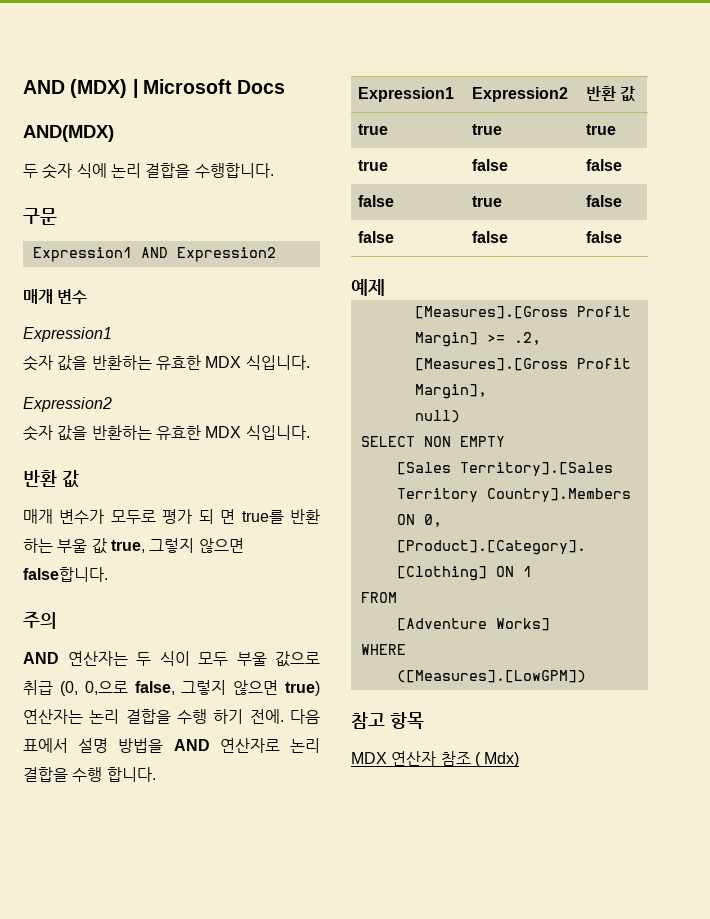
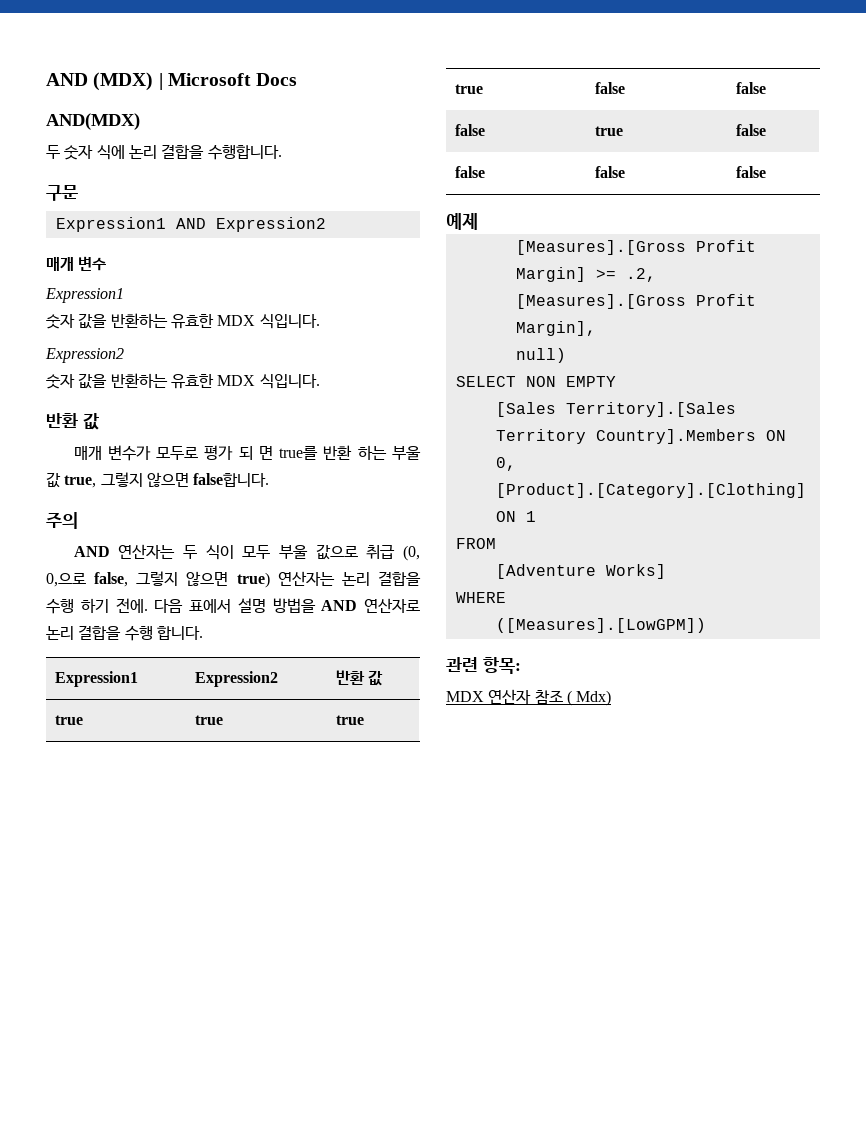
[351,712,424,729] 참고 항목 -> [446,657,521,674] 관련 항목:

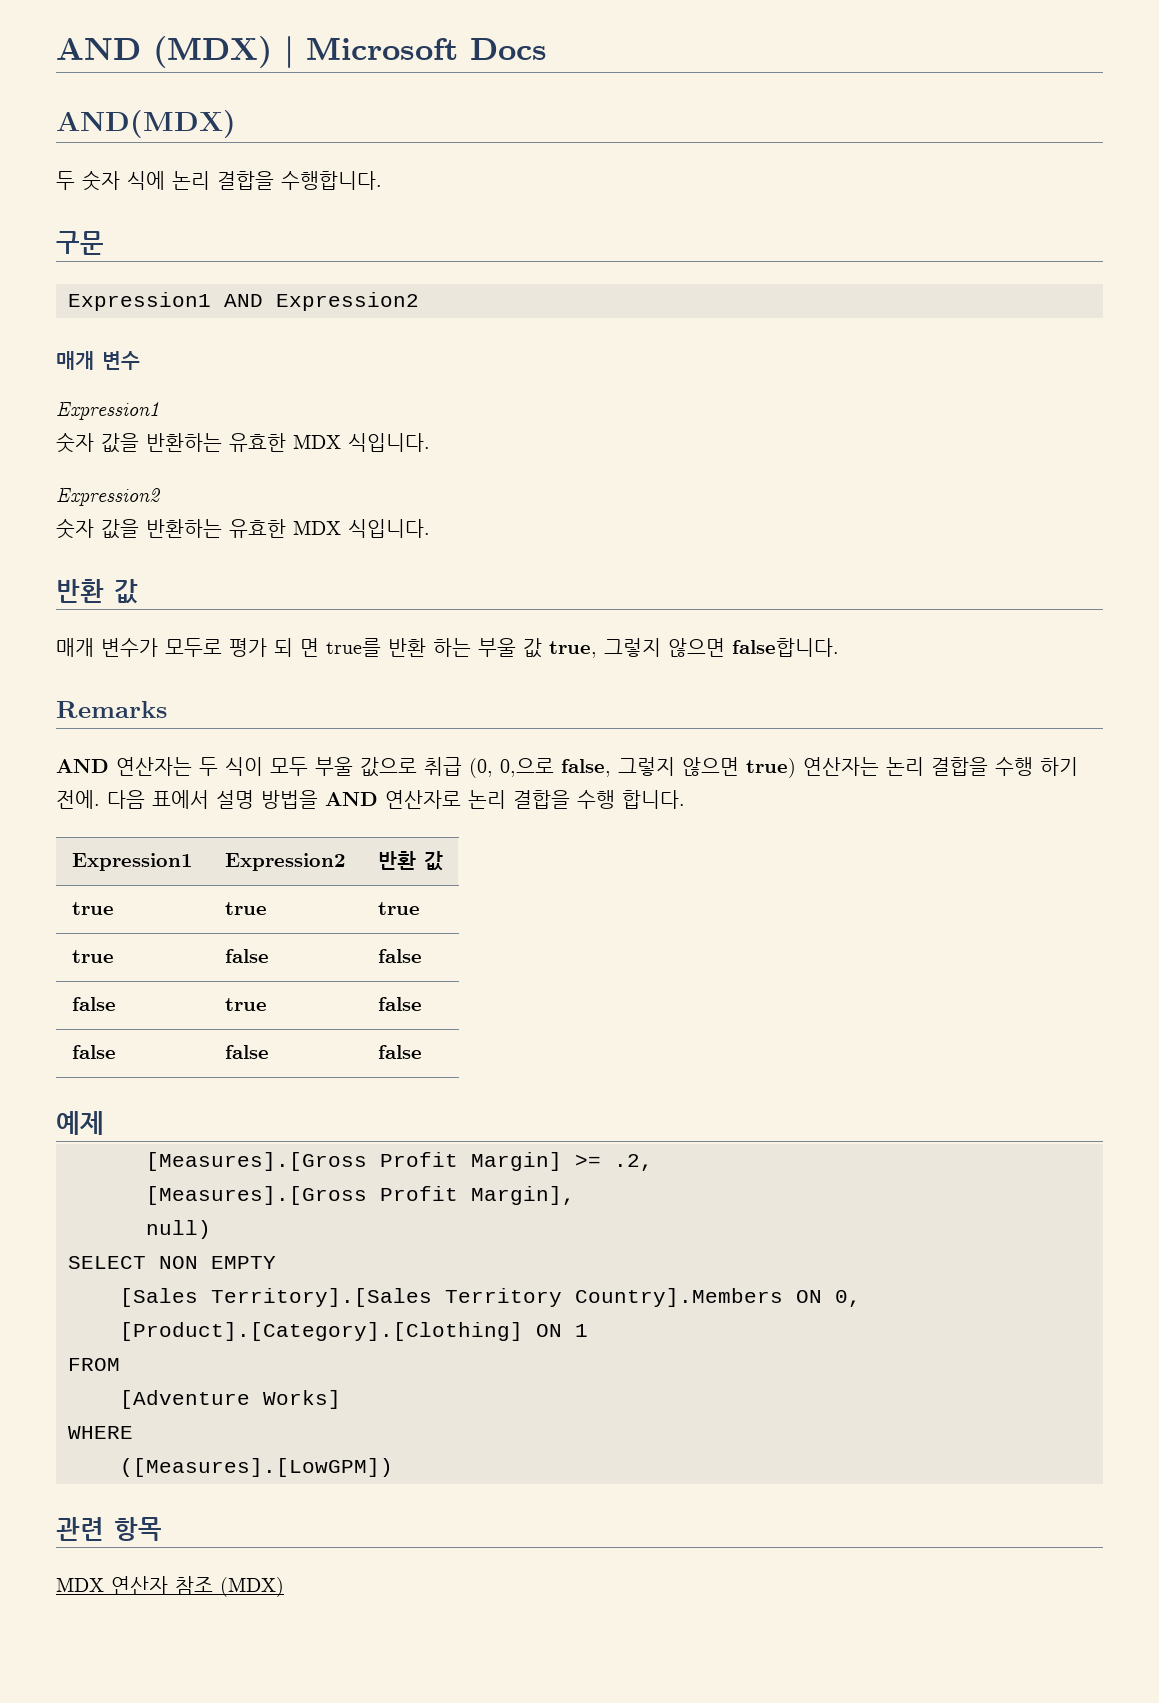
[46,512,78,529] 주의 -> [56,701,167,718] Remarks
[482,657,521,674] 항목: -> [114,1517,162,1541] 항목
[566,690,612,706] ( Mdx) -> [220,1577,284,1597] (MDX)

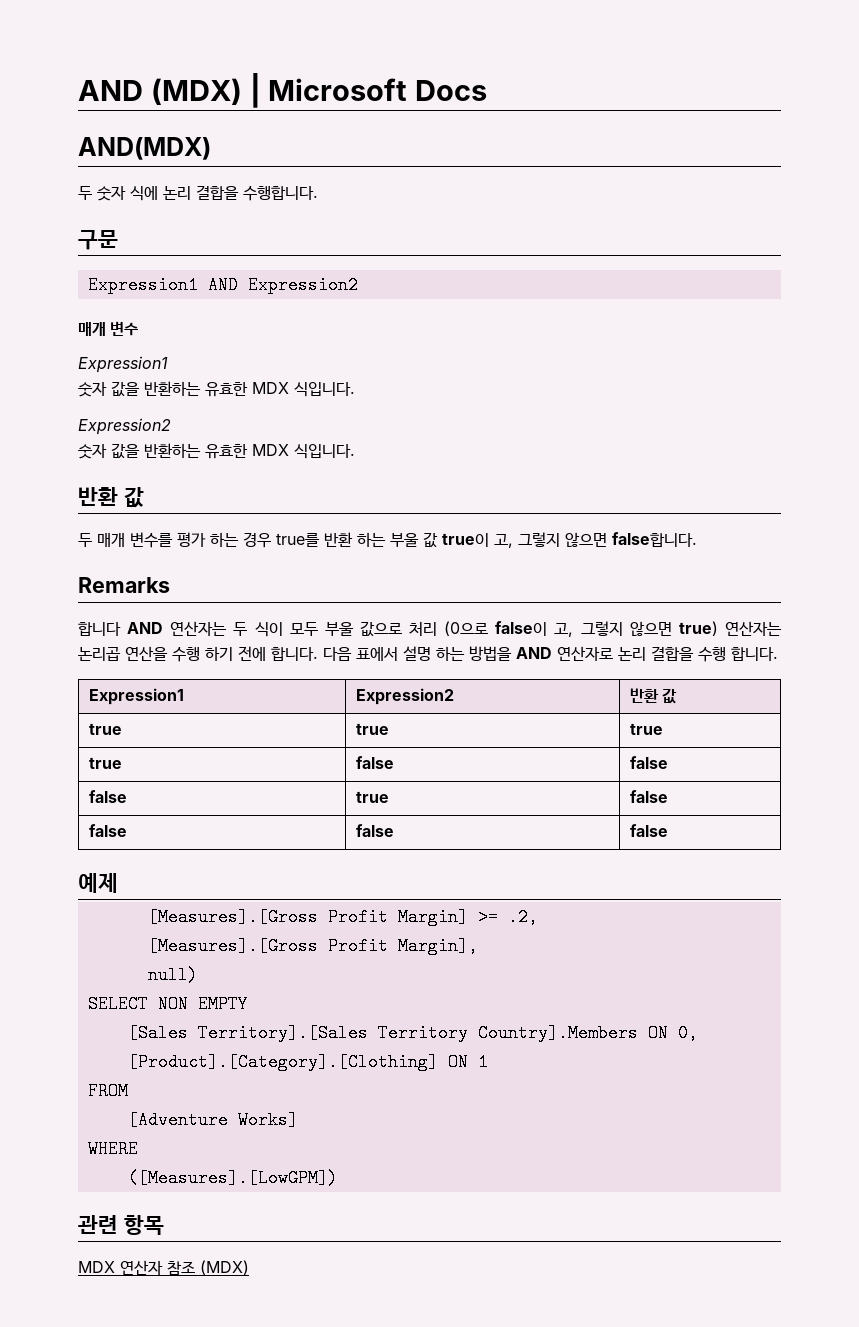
[56,638,319,657] 매개 변수가 모두로 평가 되 면 -> [78,532,271,548] 두 매개 변수를 평가 하는 경우
[549,641,597,658] true, -> [442,533,513,548] true이 고,
(167, 709) none -> [78,622,121,636] 합니다
[424,757,1078,778] [56,790,100,809] 취급 (0, 0,으로 false, 그렇지 않으면 true) 연산자는 논리 결합을 수행 하기 전에. -> [409,621,782,637] [78,646,318,662] 처리 (0으로 false이 고, 그렇지 않으면 true) 연산자는 논리곱 연산을 수행 하기 전에 합니다.
(254, 799) none -> [436,646,465,661] 하는

